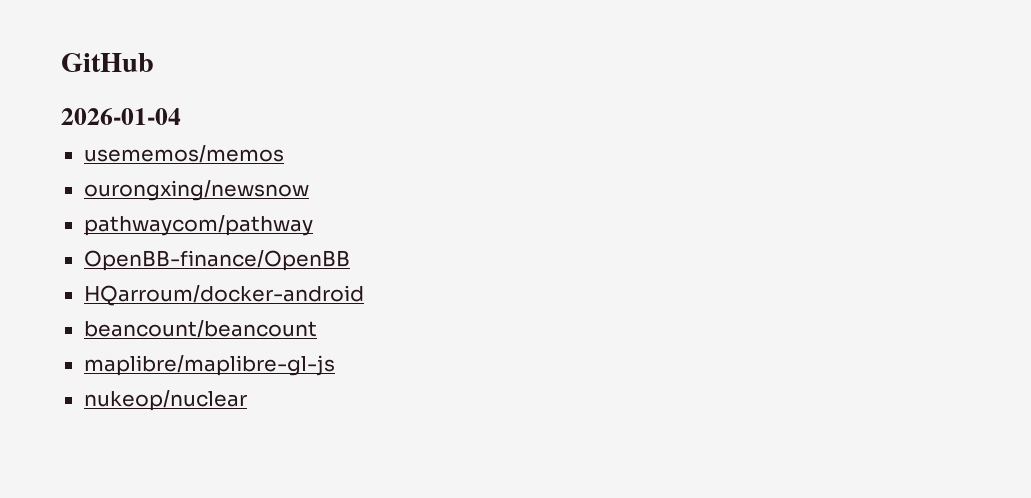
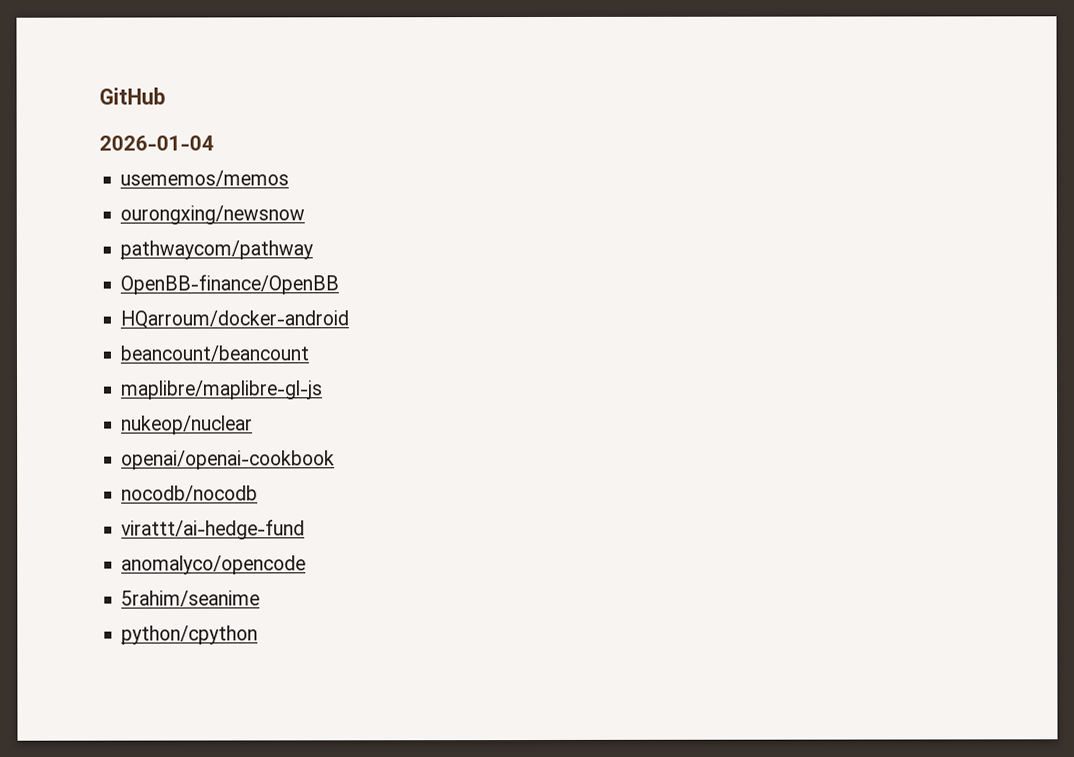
(247, 400) none -> [121,450,336,470] [121,485,259,502] [121,519,306,540] [121,555,307,575] [121,590,261,607] [121,625,259,645] // openai/openai-cookbook // nocodb/nocodb // virattt/ai-hedge-fund // anomalyco/opencode // 5rahim/seanime // python/cpython

